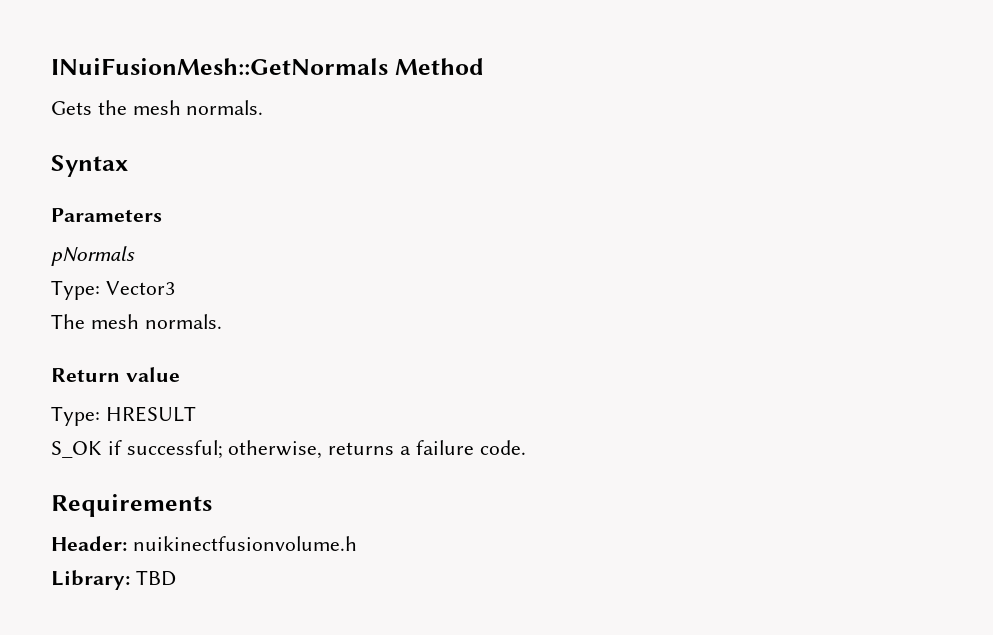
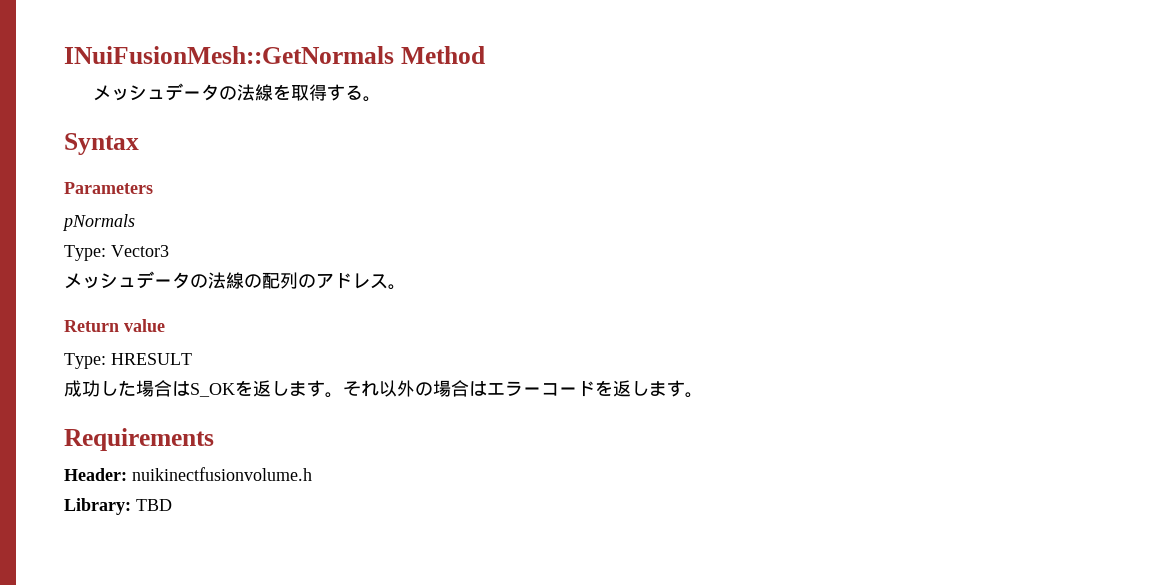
[51,100,264,115] Gets the mesh normals. -> [93,83,382,102] メッシュデータの法線を取得する。
[51,314,222,329] [51,367,180,382] [51,406,196,426] [51,440,526,459] The mesh normals. // Return value // Type: HRESULT // S_OK if successful; otherwise, returns a failure code. -> [64,271,406,290] [64,319,165,332] [64,353,192,369] [64,380,703,398] メッシュデータの法線の配列のアドレス。 // Return value // Type: HRESULT // 成功した場合はS_OKを返します。それ以外の場合はエラーコードを返します。

